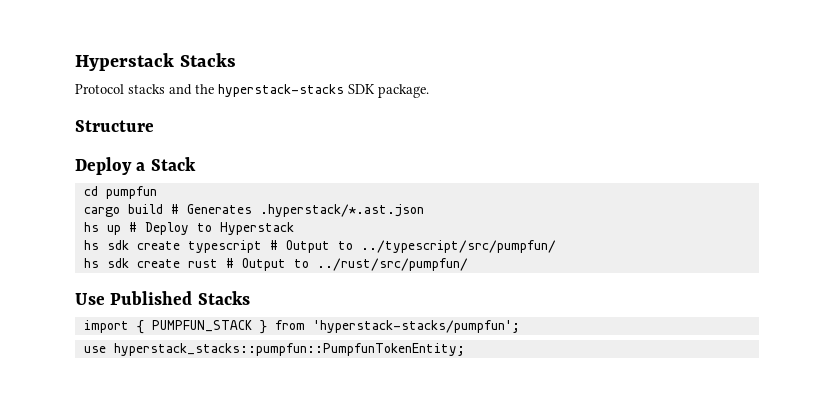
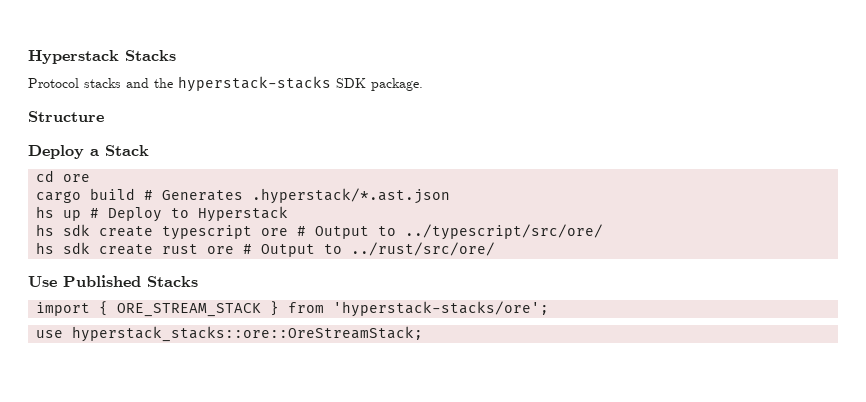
[105,186,157,199] pumpfun -> [63,174,91,182] ore
[269,240,556,253] # Output to ../typescript/src/pumpfun/ -> [261,224,604,240] ore # Output to ../typescript/src/ore/
[225,258,468,271] # Output to ../rust/src/pumpfun/ -> [207,242,496,257] ore # Output to ../rust/src/ore/
[151,320,252,332] PUMPFUN_STACK -> [117,303,262,317] ORE_STREAM_STACK
[312,320,520,333] 'hyperstack-stacks/pumpfun'; -> [333,301,550,317] 'hyperstack-stacks/ore';
[113,343,465,356] hyperstack_stacks::pumpfun::PumpfunTokenEntity; -> [72,326,424,342] hyperstack_stacks::ore::OreStreamStack;

